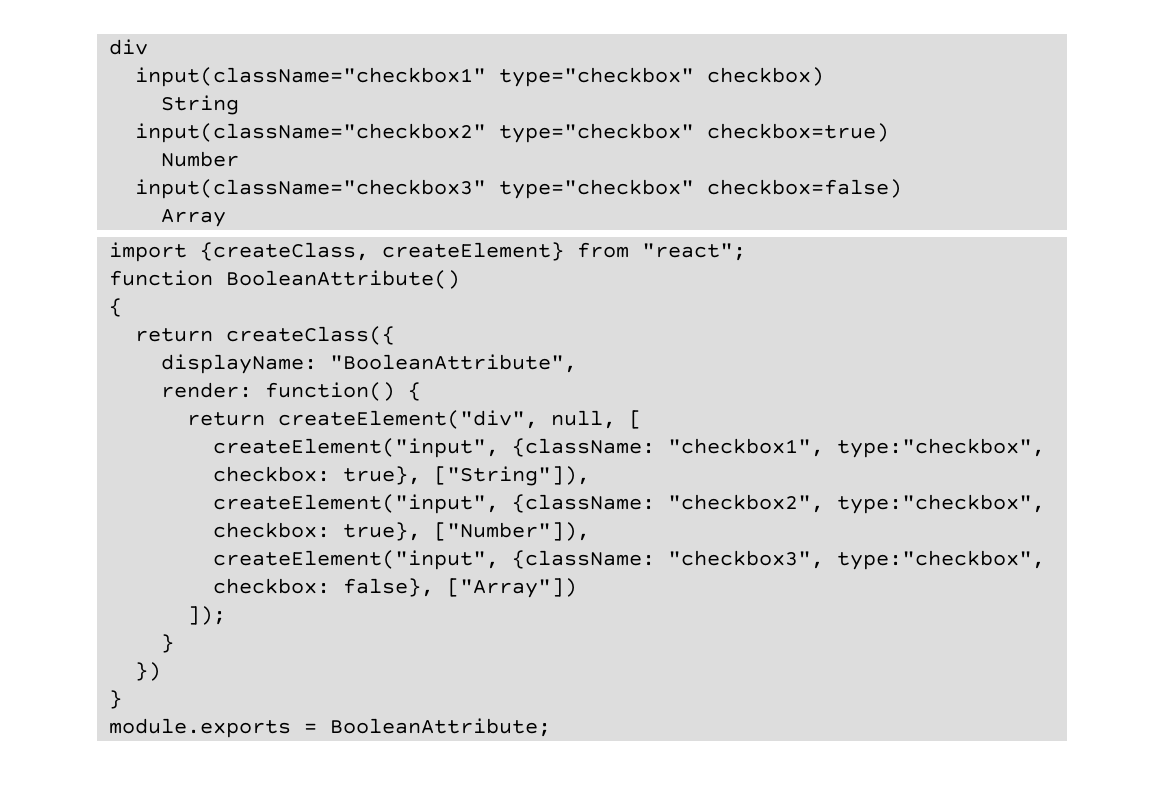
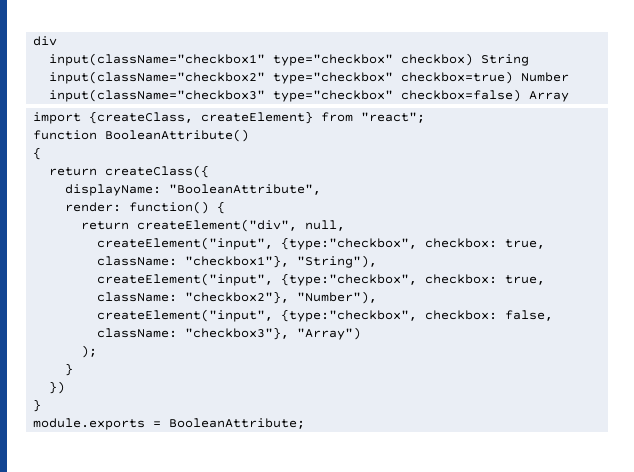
(824, 76) // -> (473, 59) none
(889, 132) // -> (513, 77) none
(902, 188) // -> (521, 95) none
[629,410,642,429] [213,438,1045,458] [213,466,590,486] [213,494,1045,514] [213,522,590,541] [213,550,1045,570] [213,578,577,598] [187,606,226,625] [ // createElement("input", {className: "checkbox1", type:"checkbox", checkbox: true}, ["String"]), // createElement("input", {className: "checkbox2", type:"checkbox", checkbox: true}, ["Number"]), // createElement("input", {className: "checkbox3", type:"checkbox", checkbox: false}, ["Array"]) // ]); -> [96,237,545,250] [96,255,377,268] [96,273,545,286] [96,291,377,304] [96,309,553,322] [96,327,361,340] [80,345,97,358] // createElement("input", {type:"checkbox", checkbox: true, className: "checkbox1"}, "String"), // createElement("input", {type:"checkbox", checkbox: true, className: "checkbox2"}, "Number"), // createElement("input", {type:"checkbox", checkbox: false, className: "checkbox3"}, "Array") // );

